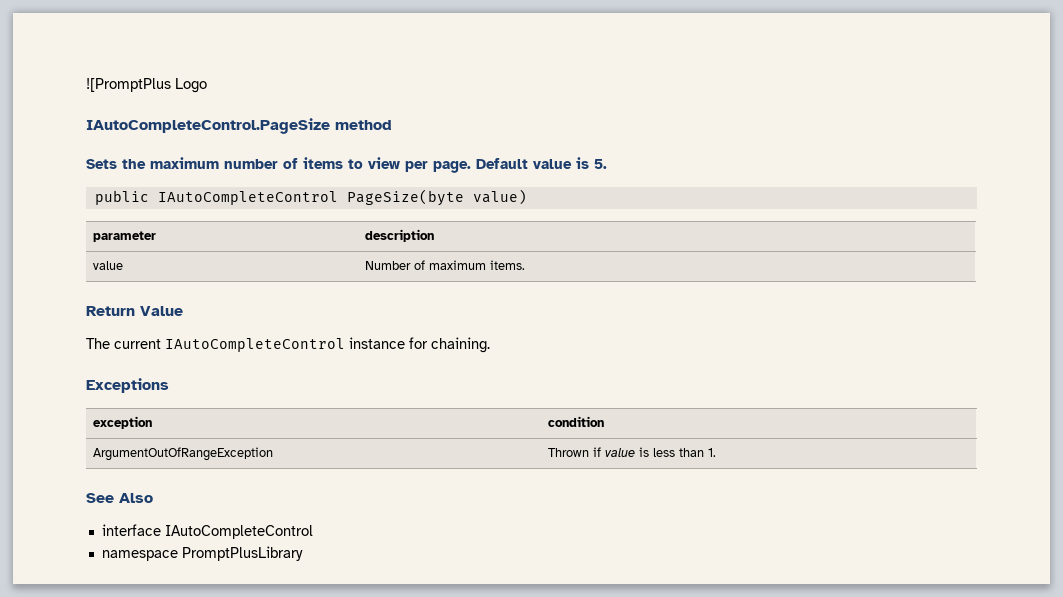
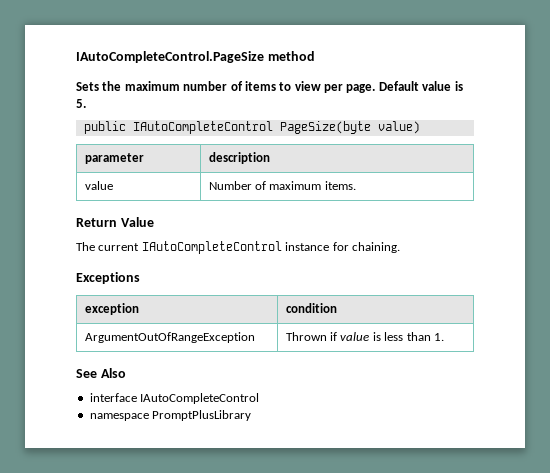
[86,78,207,93] ![PromptPlus Logo // -> (76, 57) none

